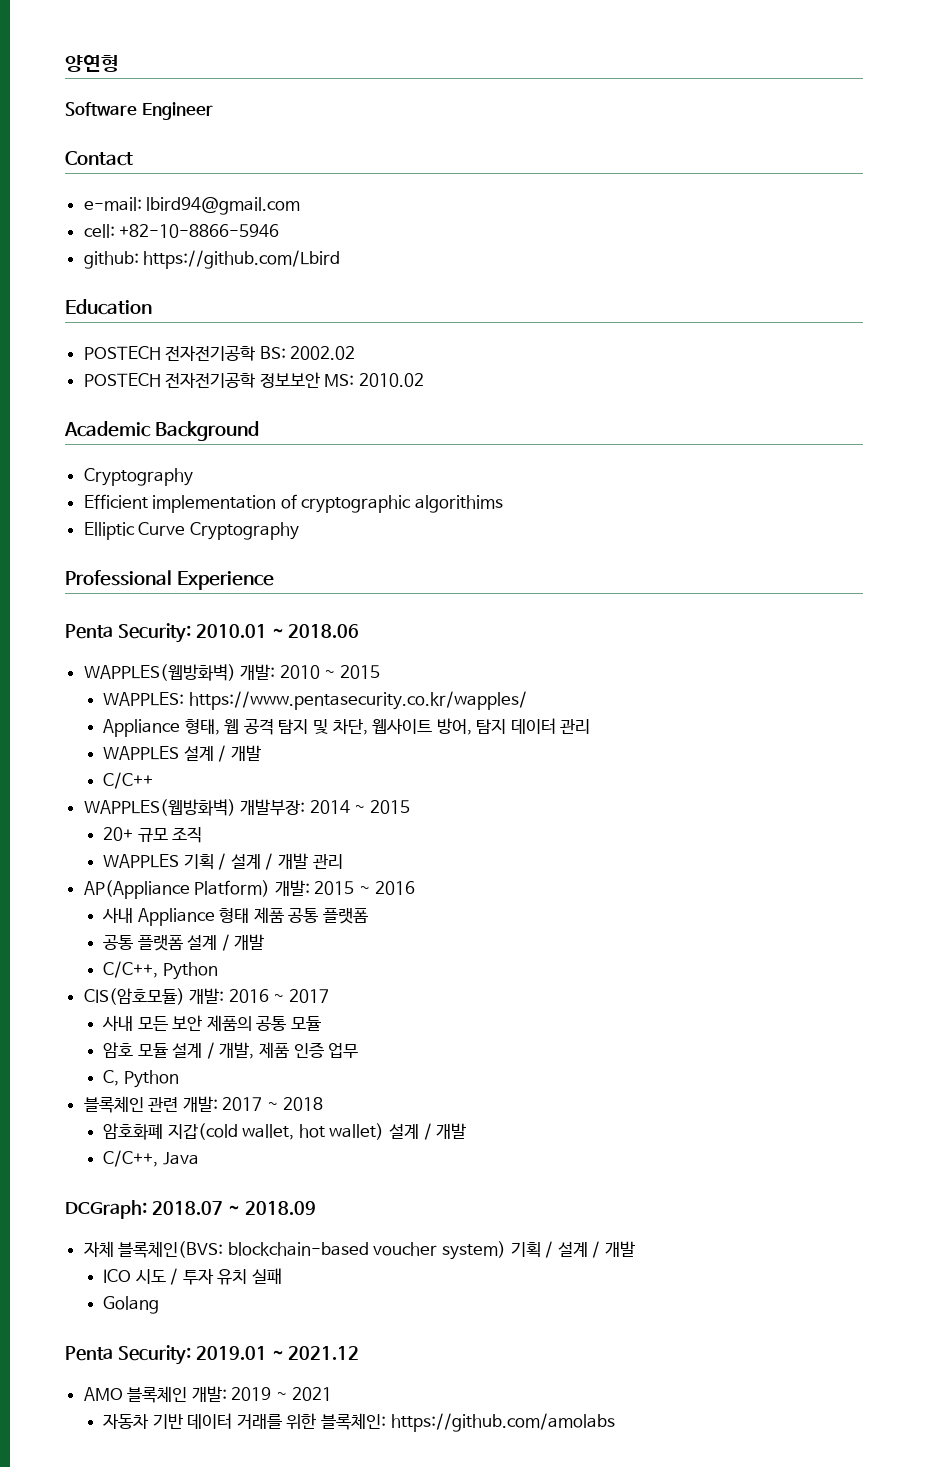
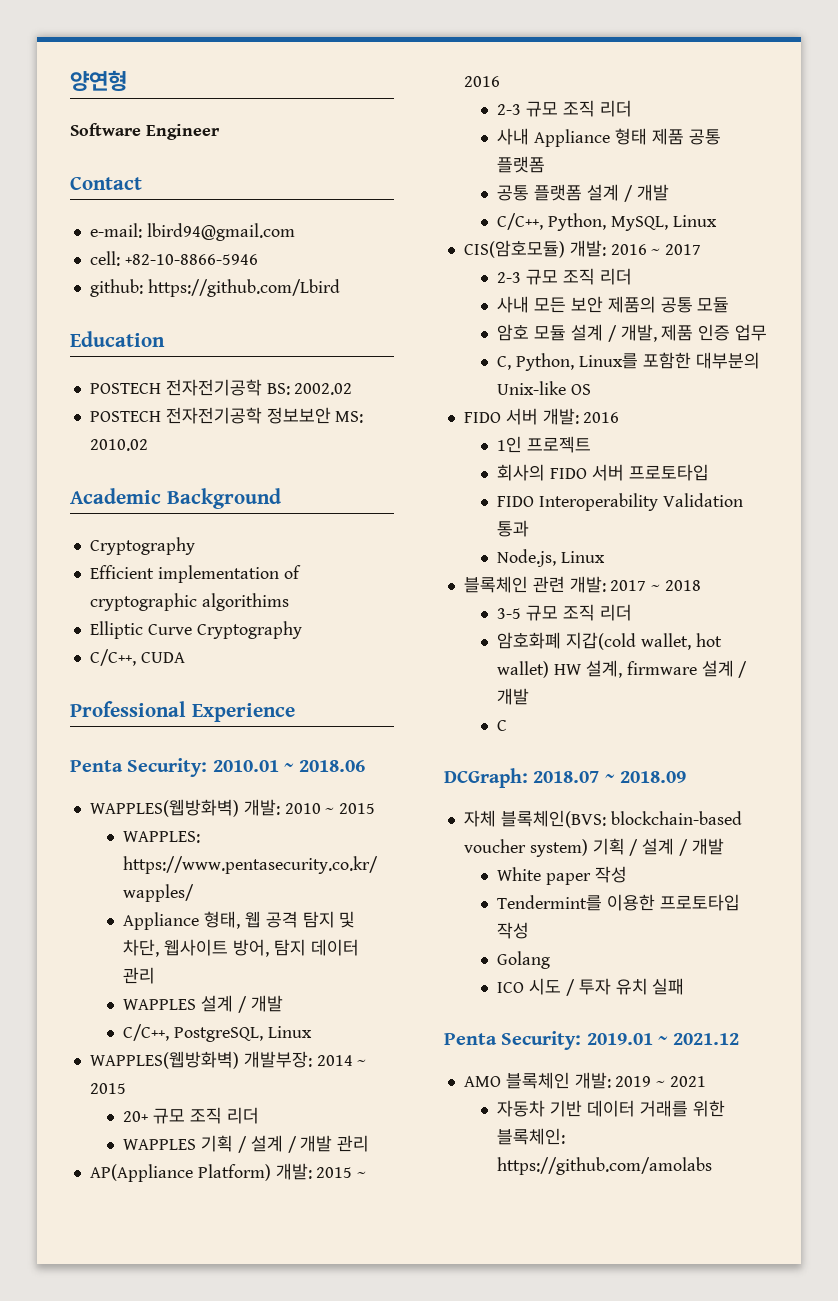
(299, 531) none -> [89,649,185,666] // C/C++, CUDA
[102,772,153,789] C/C++ -> [123,1024,312,1042] C/C++, PostgreSQL, Linux
(203, 835) none -> [226,1107,259,1124] 리더
(415, 888) none -> [497,100,632,117] // 2-3 규모 조직 리더
[162,962,218,980] Python -> [548,213,717,231] Python, MySQL, Linux
(330, 996) none -> [497,268,632,285] // 2-3 규모 조직 리더
[123,1070,179,1088] Python -> [516,352,760,371] [497,381,592,395] [463,408,620,425] [497,436,592,453] [497,464,709,481] [497,493,743,511] [497,520,530,537] [497,549,606,567] Python, Linux를 포함한 대부분의 Unix-like OS // FIDO 서버 개발: 2016 // 1인 프로젝트 // 회사의 FIDO 서버 프로토타입 // FIDO Interoperability Validation 통과 // Node.js, Linux
(323, 1104) none -> [497,604,632,621] // 3-5 규모 조직 리더
[388,1123,467,1140] [102,1150,199,1167] 설계 / 개발 // C/C++, Java -> [554,660,748,678] [497,688,530,705] [497,720,508,731] HW 설계, firmware 설계 / 개발 // C
(636, 1249) none -> [497,866,627,885] [497,894,740,911] [497,922,530,939] [497,951,551,969] // White paper 작성 // Tendermint를 이용한 프로토타입 작성 // Golang
[102,1296,159,1314] // Golang -> (685, 986) none

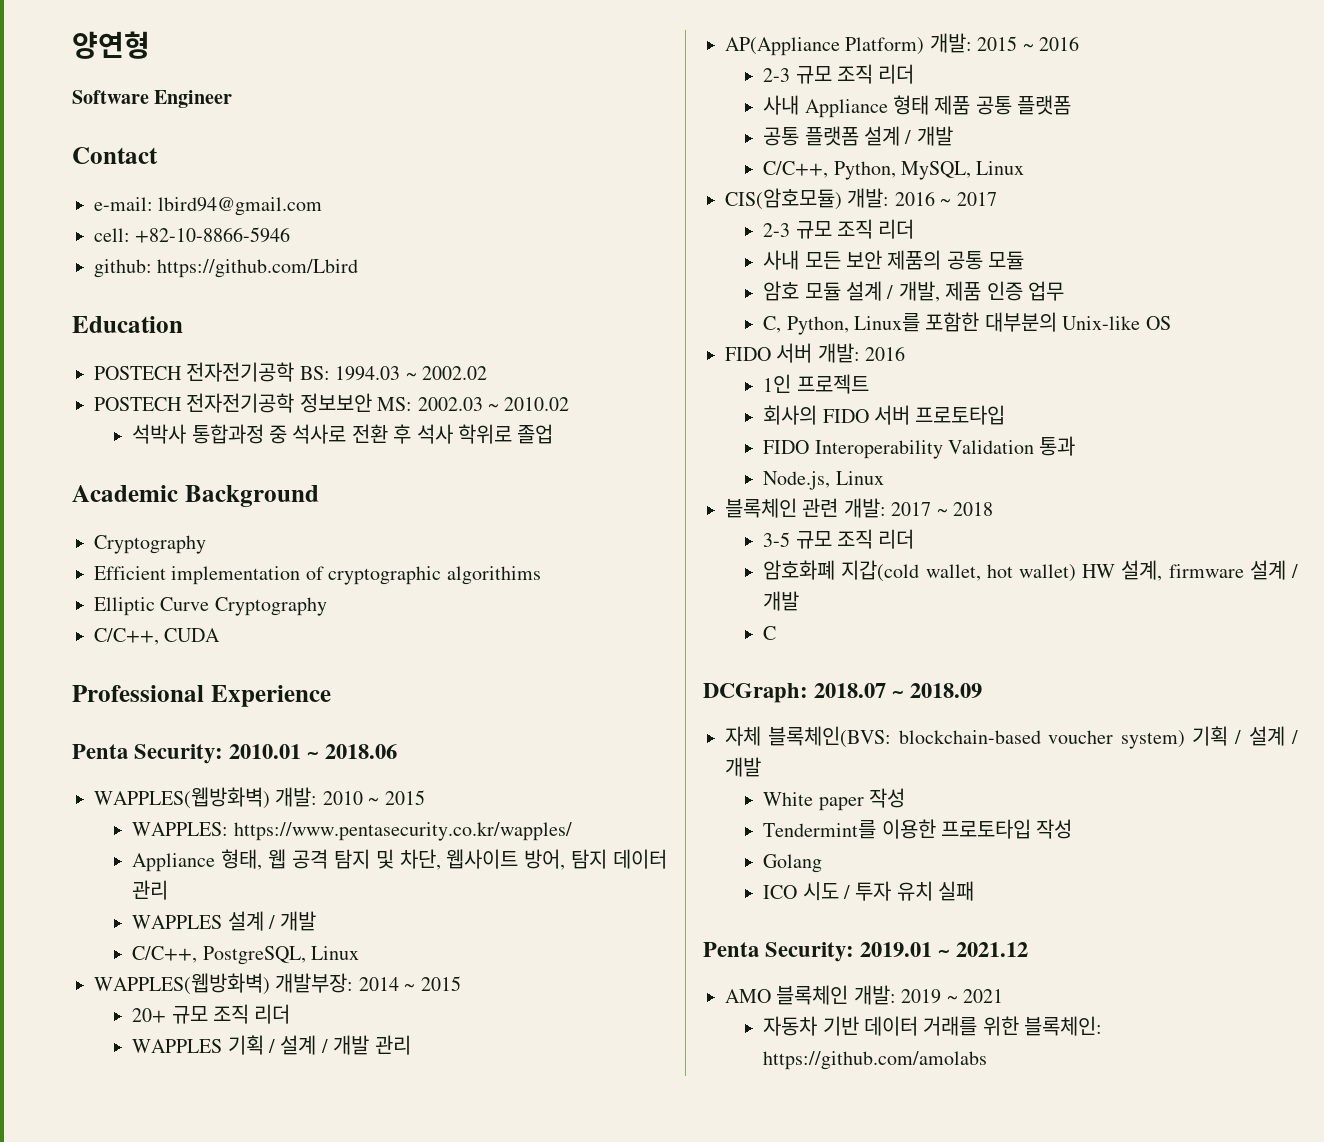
(290, 389) none -> [335,366,417,381] 1994.03 ~
(364, 417) none -> [417,397,499,411] 2002.03 ~
(148, 445) none -> [132,424,554,444] // 석박사 통합과정 중 석사로 전환 후 석사 학위로 졸업

